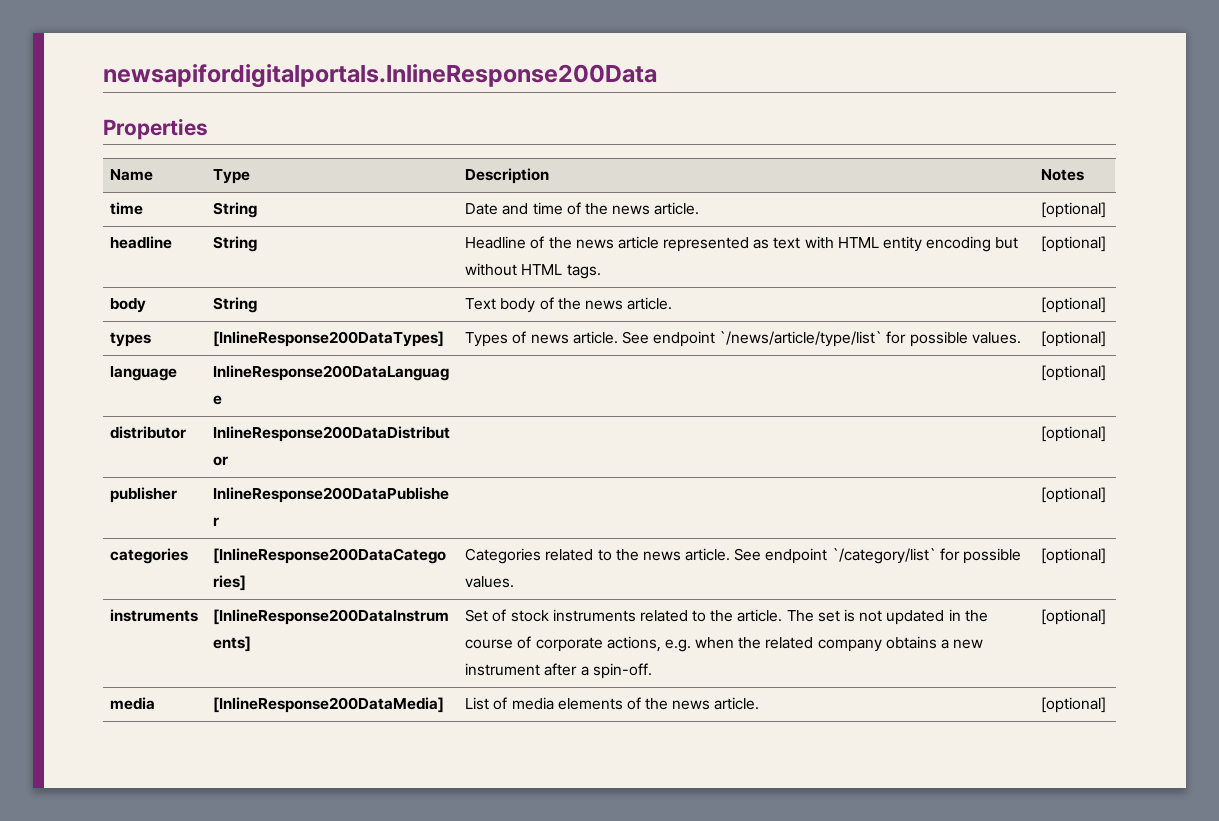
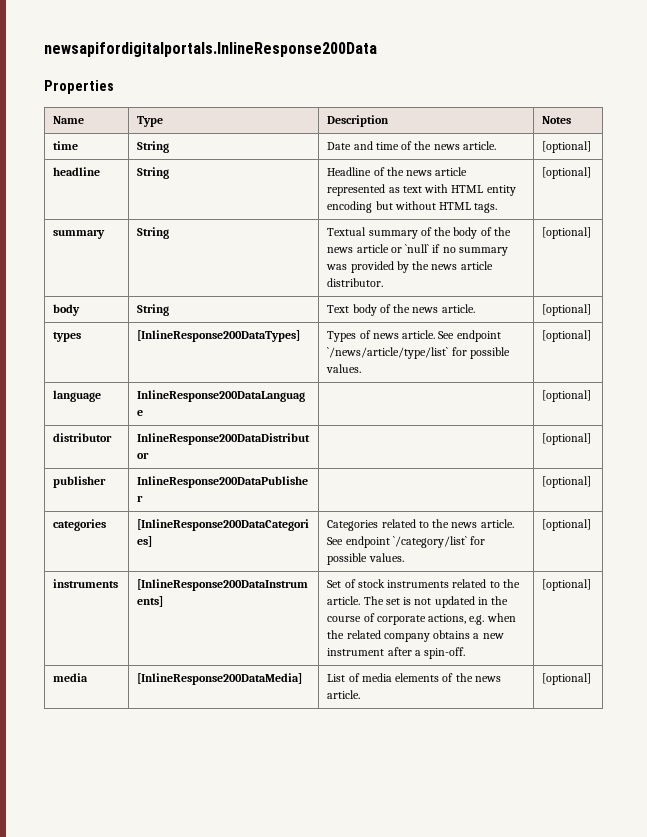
(1107, 244) none -> [53,229,106,239] [137,227,170,239] [327,227,511,239] [327,244,508,256] [326,261,493,273] [327,278,384,287] [542,227,592,239] // summary | String | Textual summary of the body of the news article or `null` if no summary was provided by the news article distributor. | [optional]

